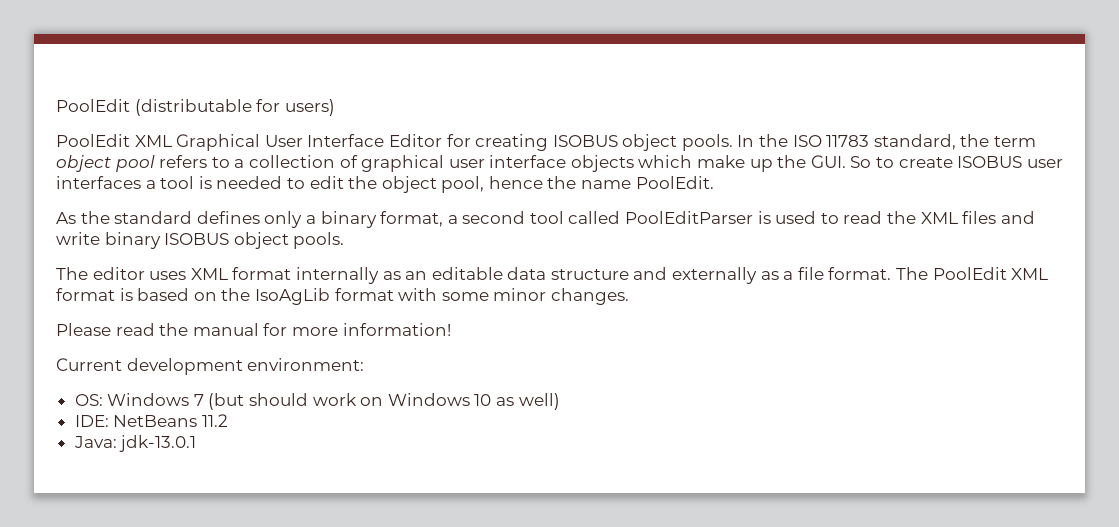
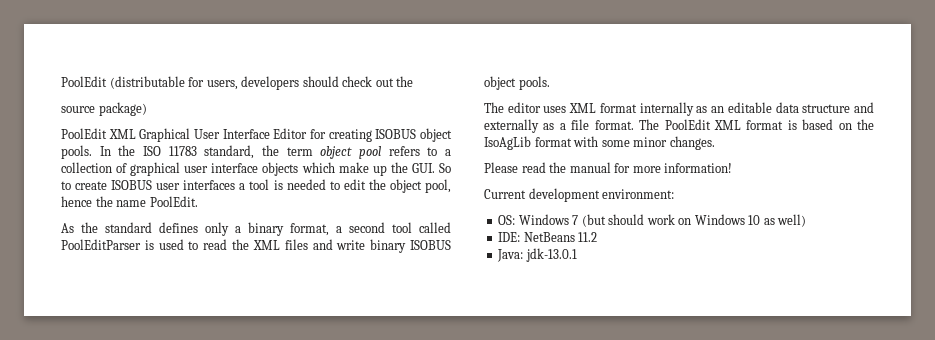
[284,99,335,116] users) -> [206,76,414,90] [61,102,147,116] users, developers should check out the // source package)

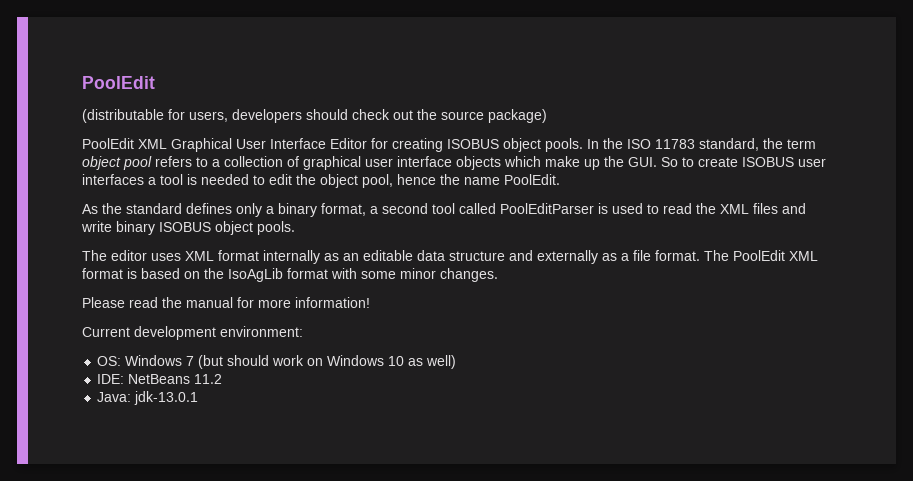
[61,76,107,87] PoolEdit -> [82,76,155,89] PoolEdit //
(414, 81) // -> (437, 114) none

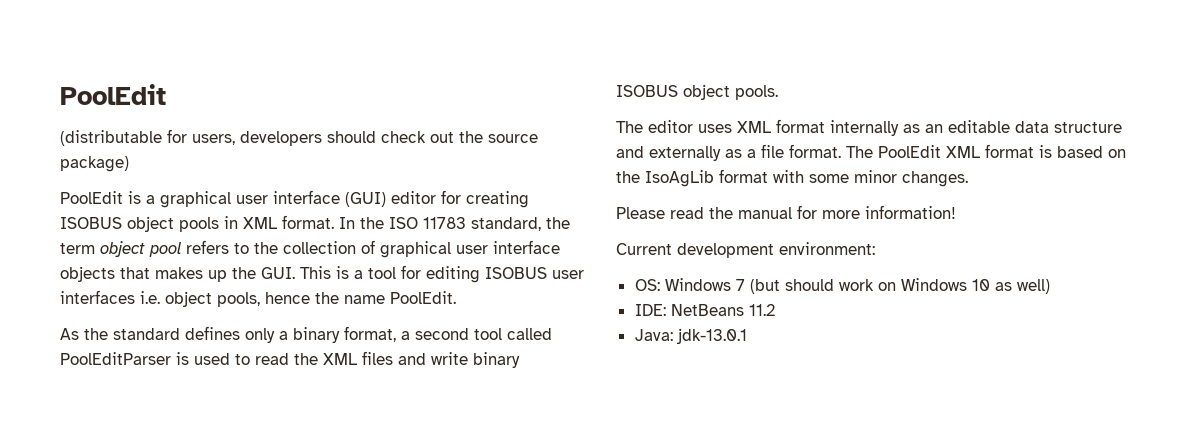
[138,138,583,152] XML Graphical User Interface Editor for creating ISOBUS object pools. -> [128,190,529,208] [60,215,334,232] is a graphical user interface (GUI) editor for creating ISOBUS object pools in XML format.
[212,159,220,167] a -> [254,242,278,254] the
[504,156,580,167] which make -> [120,267,203,279] that makes
[661,157,826,167] [82,174,393,188] So to create ISOBUS user interfaces a tool is needed to edit the object pool, -> [300,265,584,283] [60,290,260,307] This is a tool for editing ISOBUS user interfaces i.e. object pools,

